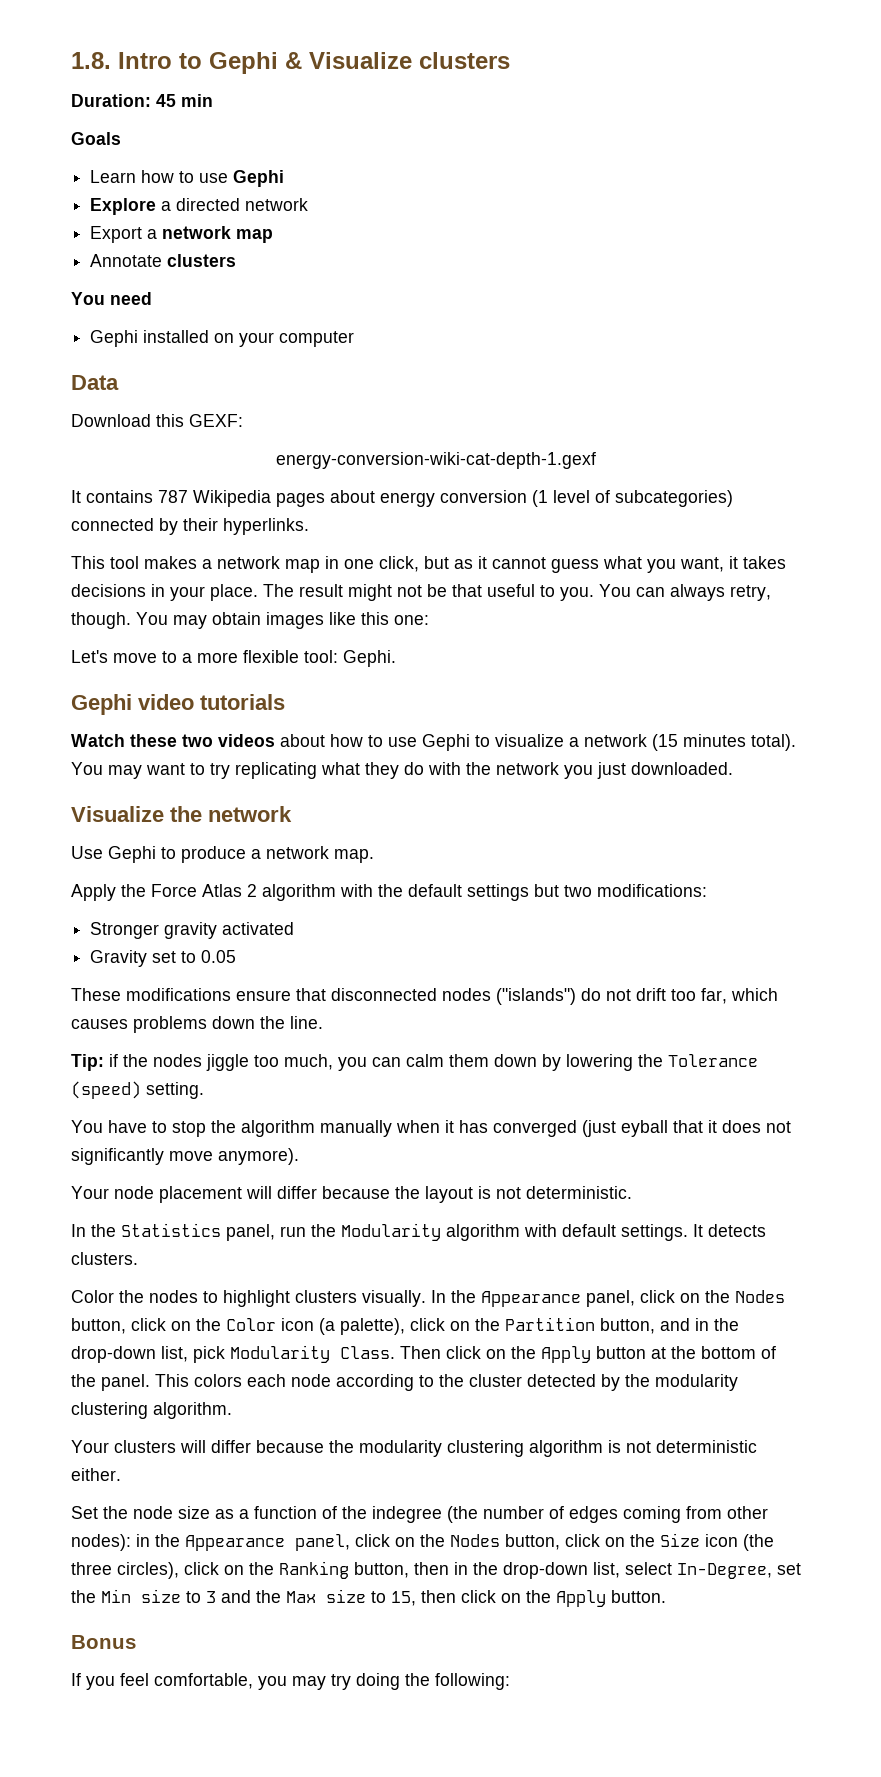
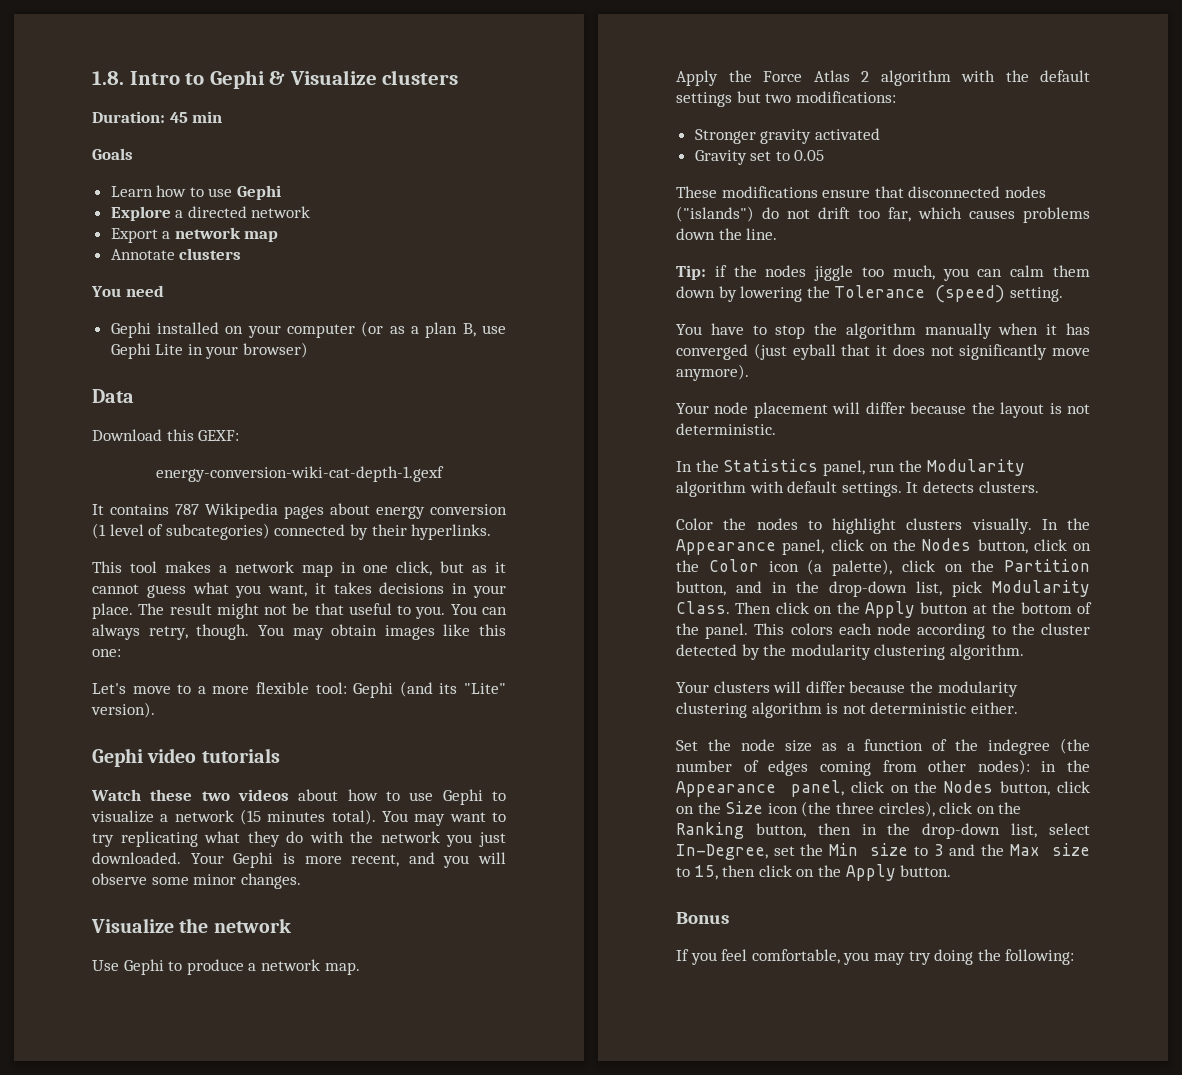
(355, 339) none -> [361,321,506,338] [110,342,309,359] (or as a plan B, use Gephi Lite in your browser)
[343,650,396,667] Gephi. -> [353,681,507,698] [91,702,155,718] Gephi (and its "Lite" version).
(733, 768) none -> [190,852,506,868] [92,873,301,889] Your Gephi is more recent, and you will observe some minor changes.

